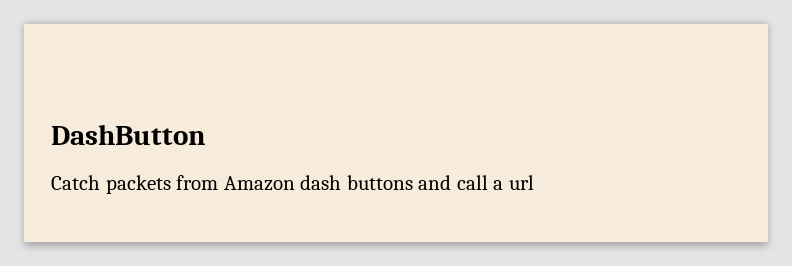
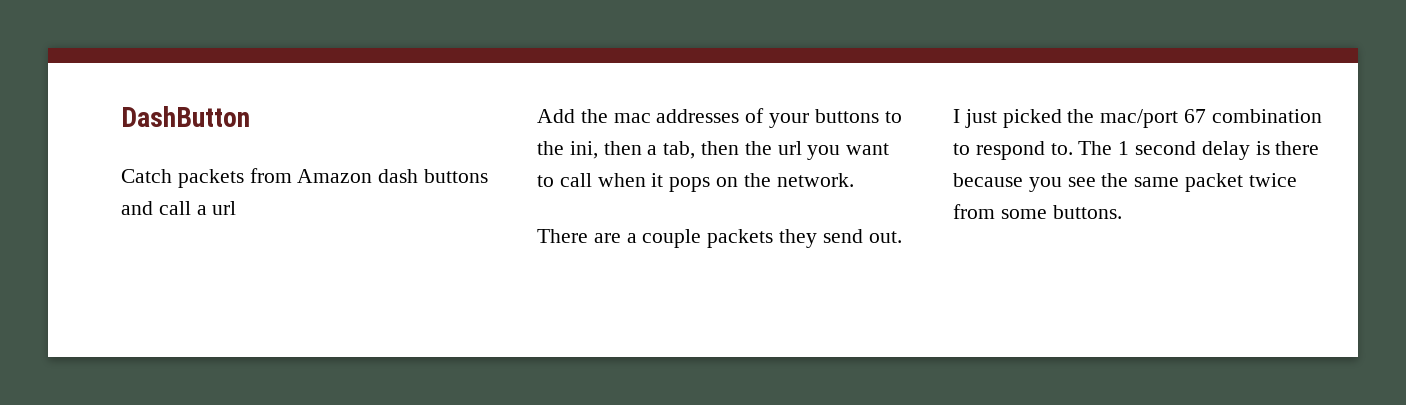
(534, 182) none -> [537,108,902,128] [537,141,890,160] [537,173,854,192] [537,229,902,248] [953,109,1322,128] [953,141,1320,160] [953,173,1297,192] [953,204,1122,219] // Add the mac addresses of your buttons to the ini, then a tab, then the url you want to call when it pops on the network. // There are a couple packets they send out. I just picked the mac/port 67 combination to respond to. The 1 second delay is there because you see the same packet twice from some buttons.

